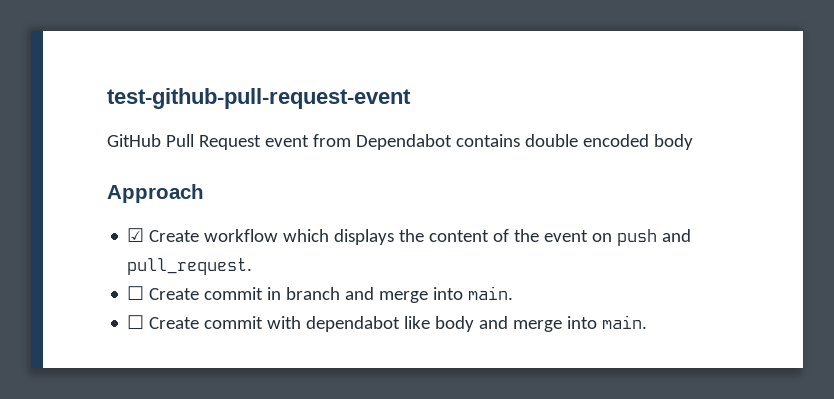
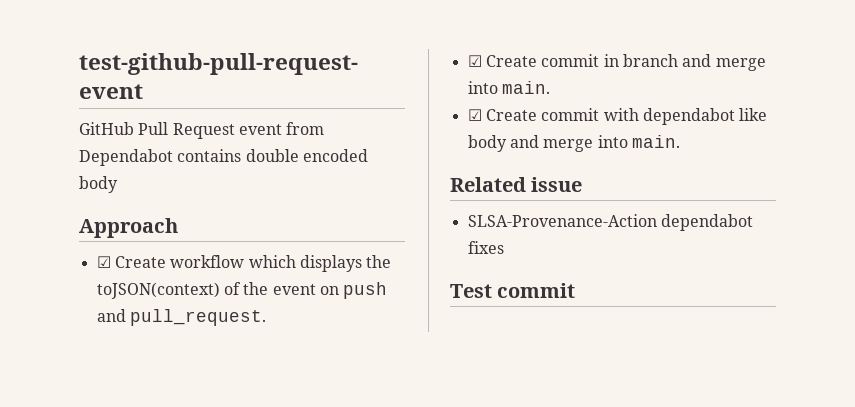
[429,230,490,242] content -> [96,282,220,299] toJSON(context)
[127,286,145,300] ☐ -> [467,55,482,67] ☑
[127,315,145,329] ☐ -> [467,109,482,121] ☑
(648, 322) none -> [450,177,583,192] [467,214,753,231] [467,241,504,254] [450,283,576,298] // Related issue // SLSA-Provenance-Action dependabot fixes // Test commit

